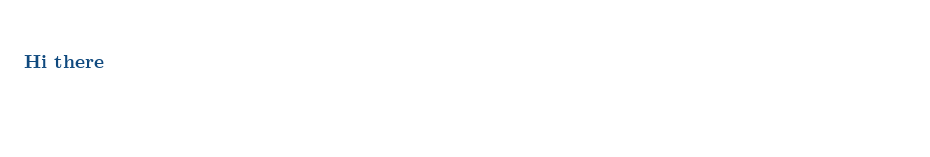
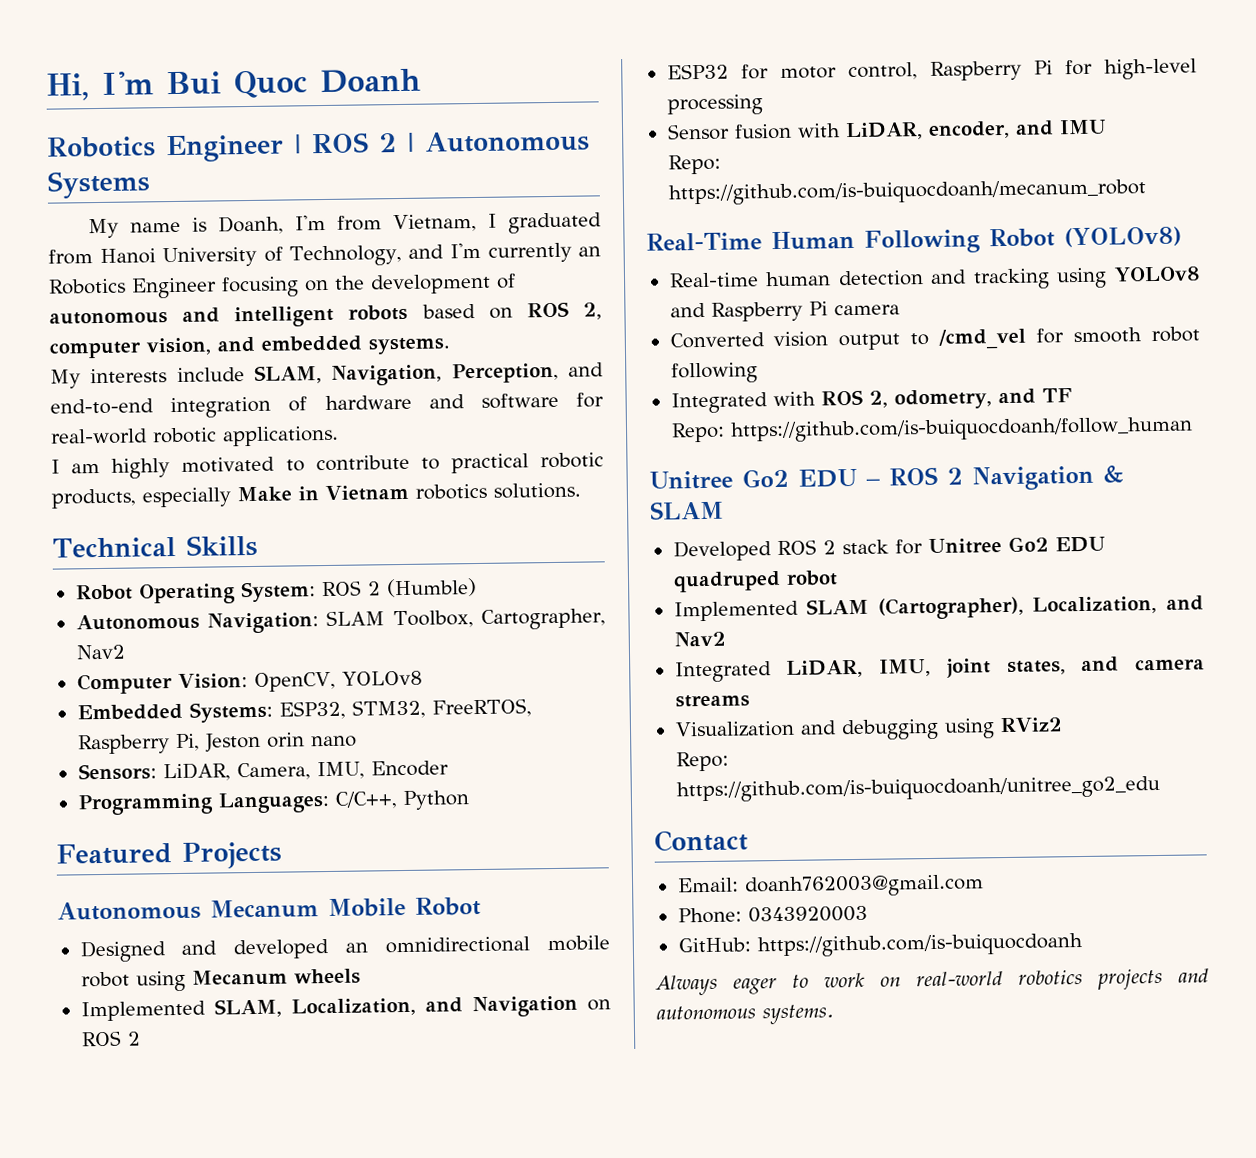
[24,55,104,68] Hi there -> [46,68,421,101] [47,130,590,163] [47,170,150,199] [88,212,603,239] [48,242,601,268] [48,273,516,299] [49,301,602,328] [49,335,450,359] [50,362,604,389] [50,392,604,419] [50,425,339,447] [51,452,604,479] [51,482,581,509] [52,534,258,558] [75,578,477,605] [75,608,607,634] [75,644,126,660] [76,670,423,695] [76,698,532,723] [77,732,357,755] [77,760,449,782] [77,790,470,816] [56,841,282,869] [57,896,481,921] [79,935,610,963] [80,968,361,992] [80,995,612,1022] [80,1030,141,1047] [666,58,1197,81] [666,94,763,116] [666,119,1107,141] [668,154,722,175] [668,179,1148,206] [646,226,1182,254] [668,266,1200,290] [669,301,900,322] [669,326,1200,351] [670,362,758,384] [670,388,1072,414] [671,416,1194,443] [649,465,1124,491] [649,500,724,520] [672,536,1106,562] [672,570,838,593] [673,595,1204,622] [673,631,726,647] [674,656,1205,683] [674,694,750,708] [674,717,1063,741] [676,751,730,772] [676,775,1161,803] [654,829,748,852] [676,874,984,898] [677,905,868,924] [677,932,1084,958] [655,968,1209,996] [656,1004,834,1025] Hi, I'm Bui Quoc Doanh // Robotics Engineer | ROS 2 | Autonomous Systems // My name is Doanh, I'm from Vietnam, I graduated from Hanoi University of Technology, and I'm currently an Robotics Engineer focusing on the development of autonomous and intelligent robots based on ROS 2, computer vision, and embedded systems. // My interests include SLAM, Navigation, Perception, and end-to-end integration of hardware and software for real-world robotic applications. // I am highly motivated to contribute to practical robotic products, especially Make in Vietnam robotics solutions. // Technical Skills // Robot Operating System: ROS 2 (Humble) // Autonomous Navigation: SLAM Toolbox, Cartographer, Nav2 // Computer Vision: OpenCV, YOLOv8 // Embedded Systems: ESP32, STM32, FreeRTOS, Raspberry Pi, Jeston orin nano // Sensors: LiDAR, Camera, IMU, Encoder // Programming Languages: C/C++, Python // Featured Projects // Autonomous Mecanum Mobile Robot // Designed and developed an omnidirectional mobile robot using Mecanum wheels // Implemented SLAM, Localization, and Navigation on ROS 2 // ESP32 for motor control, Raspberry Pi for high-level processing // Sensor fusion with LiDAR, encoder, and IMU // Repo: https://github.com/is-buiquocdoanh/mecanum_robot // Real-Time Human Following Robot (YOLOv8) // Real-time human detection and tracking using YOLOv8 and Raspberry Pi camera // Converted vision output to /cmd_vel for smooth robot following // Integrated with ROS 2, odometry, and TF // Repo: https://github.com/is-buiquocdoanh/follow_human // Unitree Go2 EDU – ROS 2 Navigation & SLAM // Developed ROS 2 stack for Unitree Go2 EDU quadruped robot // Implemented SLAM (Cartographer), Localization, and Nav2 // Integrated LiDAR, IMU, joint states, and camera streams // Visualization and debugging using RViz2 // Repo: https://github.com/is-buiquocdoanh/unitree_go2_edu // Contact // Email: doanh762003@gmail.com // Phone: 0343920003 // GitHub: https://github.com/is-buiquocdoanh // Always eager to work on real-world robotics projects and autonomous systems.

